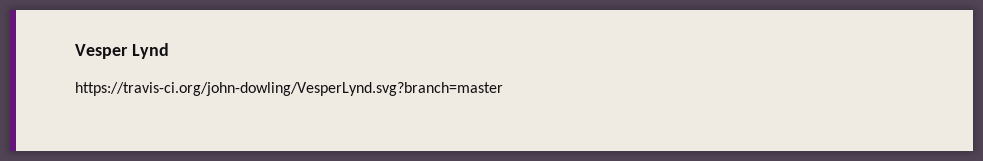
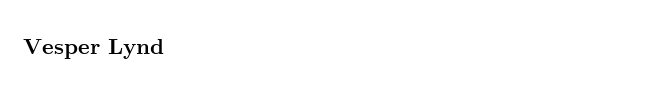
[75,82,503,96] // https://travis-ci.org/john-dowling/VesperLynd.svg?branch=master -> (164, 49) none

